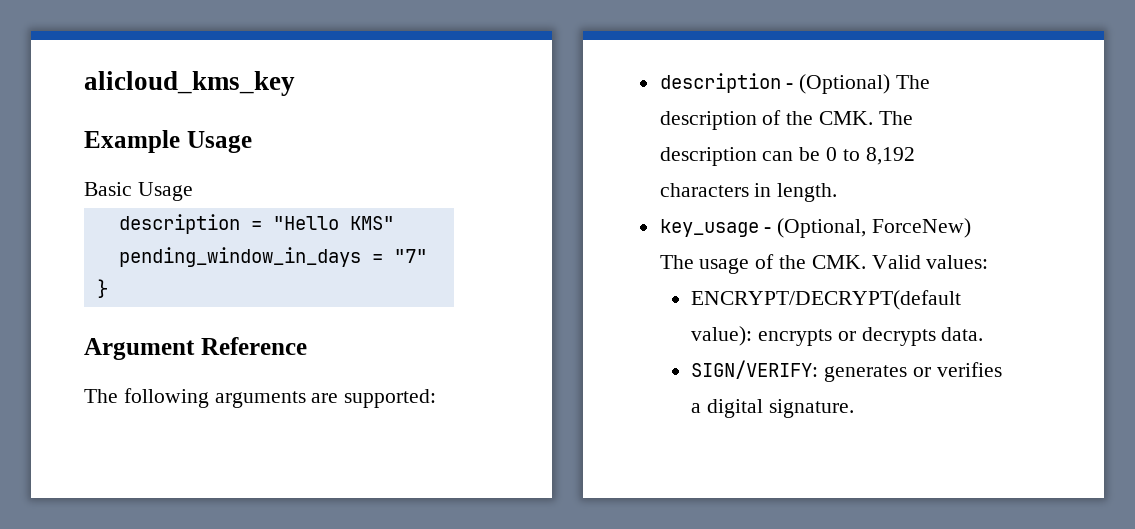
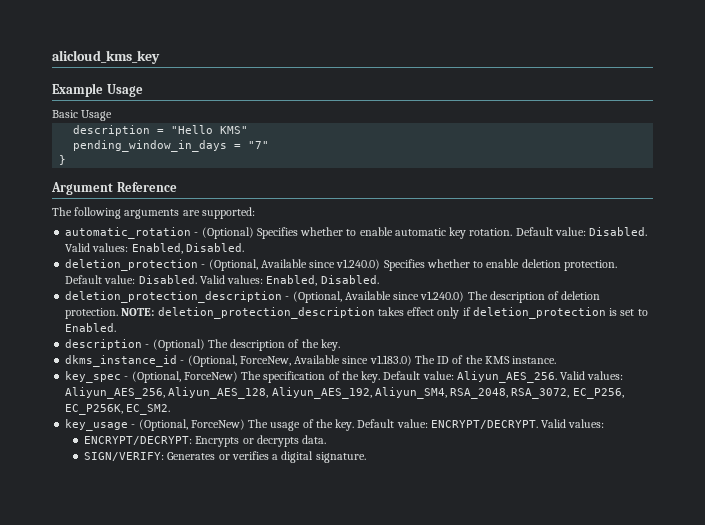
(437, 398) none -> [65,227,648,239] [65,243,244,254] [65,259,617,271] [65,275,379,286] [65,291,601,303] [65,307,648,319] [65,323,117,332] // automatic_rotation - (Optional) Specifies whether to enable automatic key rotation. Default value: Disabled. Valid values: Enabled, Disabled. // deletion_protection - (Optional, Available since v1.240.0) Specifies whether to enable deletion protection. Default value: Disabled. Valid values: Enabled, Disabled. // deletion_protection_description - (Optional, Available since v1.240.0) The description of deletion protection. NOTE: deletion_protection_description takes effect only if deletion_protection is set to Enabled.
[819,111,913,125] [659,147,915,166] [659,183,838,202] CMK. The description can be 0 to 8,192 characters in length. -> [320,339,340,351] [65,355,557,367] [65,371,624,383] [65,387,624,399] [65,404,171,415] key. // dkms_instance_id - (Optional, ForceNew, Available since v1.183.0) The ID of the KMS instance. // key_spec - (Optional, ForceNew) The specification of the key. Default value: Aliyun_AES_256. Valid values: Aliyun_AES_256, Aliyun_AES_128, Aliyun_AES_192, Aliyun_SM4, RSA_2048, RSA_3072, EC_P256, EC_P256K, EC_SM2.
[811,255,866,269] CMK. -> [335,419,538,431] key. Default value: ENCRYPT/DECRYPT.
[691,290,962,310] [691,326,833,346] ENCRYPT/DECRYPT(default value): encrypts -> [84,436,240,447] ENCRYPT/DECRYPT: Encrypts
[824,365,908,382] generates -> [167,452,216,460] Generates

